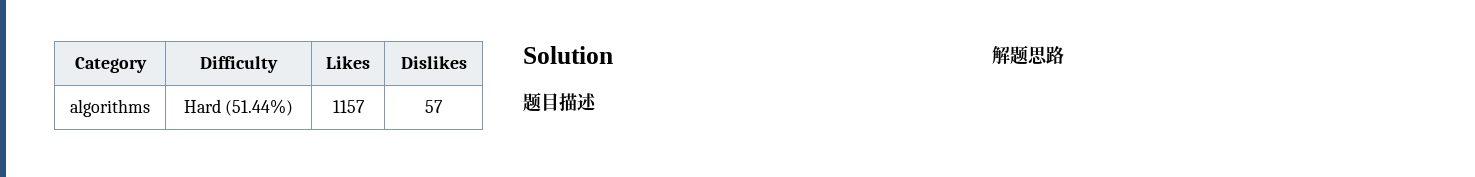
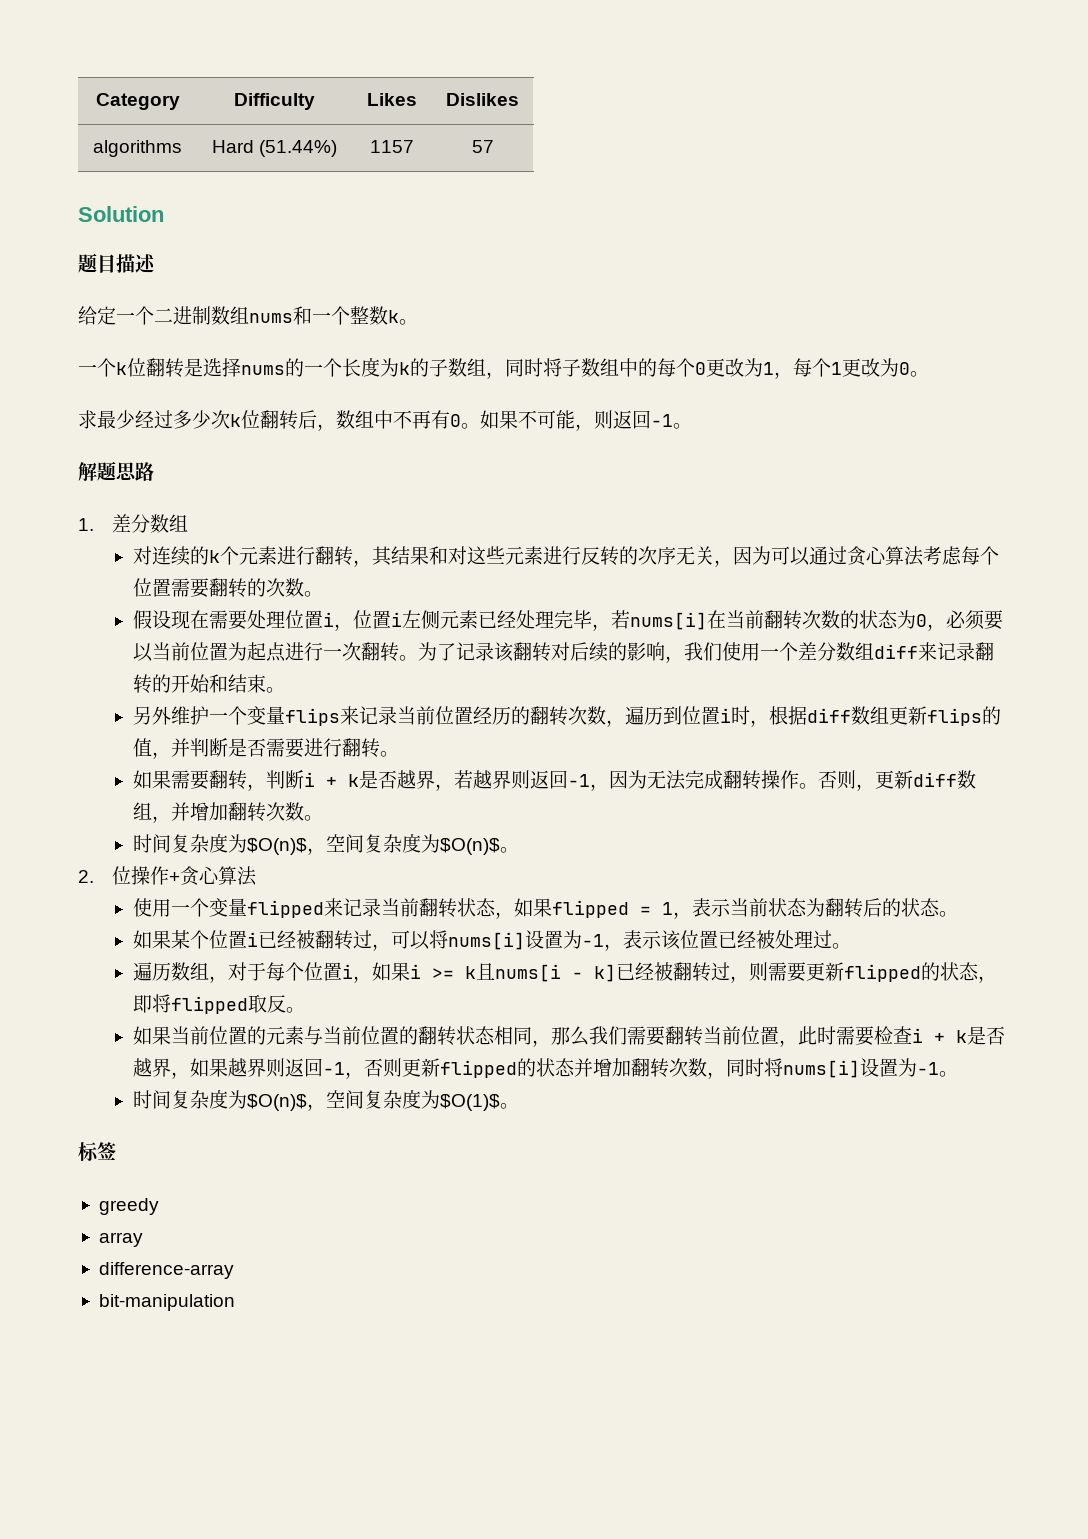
[992,45,1064,65] 解题思路 -> [78,306,418,325] [78,358,929,379] [78,410,692,431] [78,461,154,481] [78,514,188,533] [132,546,999,567] [132,578,323,598] [132,610,1003,631] [132,642,994,663] [132,674,285,694] [132,706,1001,727] [132,738,399,759] [132,770,976,791] [132,802,323,823] [132,834,519,855] [78,866,257,886] [132,898,958,919] [132,930,851,951] [132,962,997,983] [132,994,305,1014] [132,1026,1005,1047] [132,1058,958,1079] [132,1090,519,1111] [78,1142,116,1162] [98,1198,159,1215] [98,1232,143,1247] [98,1262,234,1279] [98,1294,235,1311] 给定一个二进制数组nums和一个整数k。 // 一个k位翻转是选择nums的一个长度为k的子数组，同时将子数组中的每个0更改为1，每个1更改为0。 // 求最少经过多少次k位翻转后，数组中不再有0。如果不可能，则返回-1。 // 解题思路 // 1.差分数组 // 对连续的k个元素进行翻转，其结果和对这些元素进行反转的次序无关，因为可以通过贪心算法考虑每个位置需要翻转的次数。 // 假设现在需要处理位置i，位置i左侧元素已经处理完毕，若nums[i]在当前翻转次数的状态为0，必须要以当前位置为起点进行一次翻转。为了记录该翻转对后续的影响，我们使用一个差分数组diff来记录翻转的开始和结束。 // 另外维护一个变量flips来记录当前位置经历的翻转次数，遍历到位置i时，根据diff数组更新flips的值，并判断是否需要进行翻转。 // 如果需要翻转，判断i + k是否越界，若越界则返回-1，因为无法完成翻转操作。否则，更新diff数组，并增加翻转次数。 // 时间复杂度为$O(n)$，空间复杂度为$O(n)$。 // 2.位操作+贪心算法 // 使用一个变量flipped来记录当前翻转状态，如果flipped = 1，表示当前状态为翻转后的状态。 // 如果某个位置i已经被翻转过，可以将nums[i]设置为-1，表示该位置已经被处理过。 // 遍历数组，对于每个位置i，如果i >= k且nums[i - k]已经被翻转过，则需要更新flipped的状态，即将flipped取反。 // 如果当前位置的元素与当前位置的翻转状态相同，那么我们需要翻转当前位置，此时需要检查i + k是否越界，如果越界则返回-1，否则更新flipped的状态并增加翻转次数，同时将nums[i]设置为-1。 // 时间复杂度为$O(n)$，空间复杂度为$O(1)$。 // 标签 // greedy // array // difference-array // bit-manipulation

